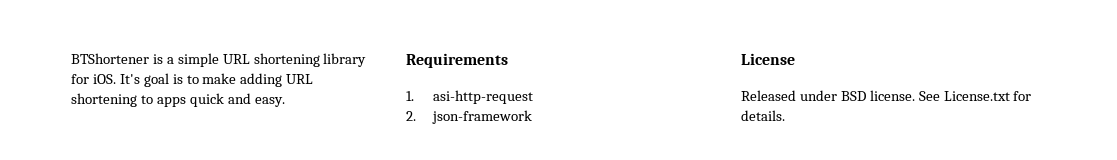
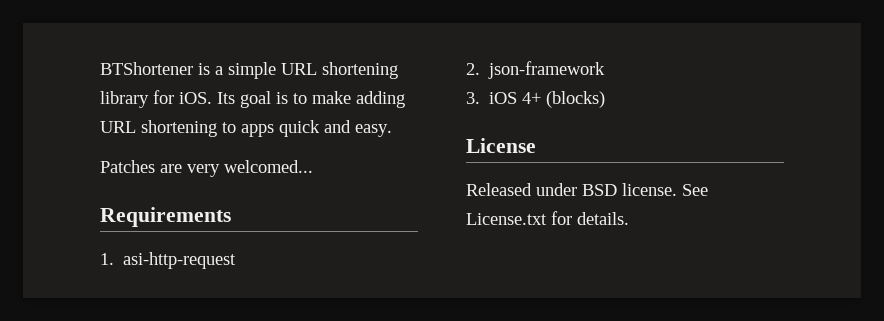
[119,74,140,84] It's -> [217,92,235,104] Its
(285, 102) none -> [100,160,313,177] // Patches are very welcomed...
(533, 117) none -> [466,91,606,108] // 3. iOS 4+ (blocks)

